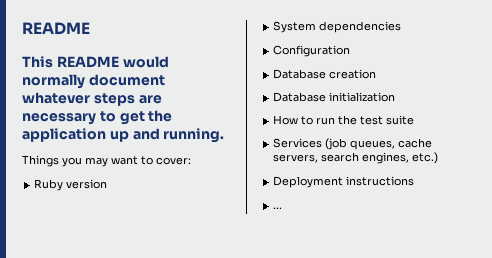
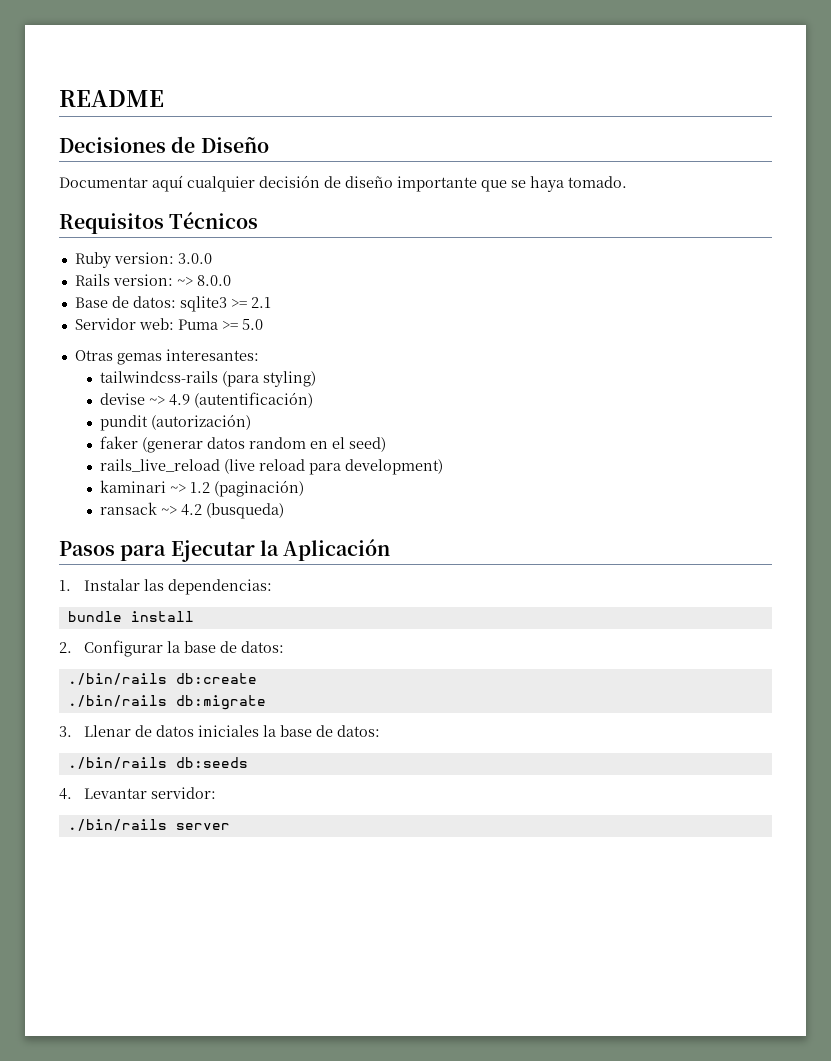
[22,56,169,68] [22,74,165,89] [22,92,162,106] [22,110,173,125] [22,128,225,143] [22,155,191,167] [34,179,108,191] [273,21,402,33] [273,45,351,57] [273,69,377,79] [273,92,396,102] [273,115,415,125] [273,138,433,150] [273,152,439,164] [273,176,415,188] [273,207,283,209] This README would normally document whatever steps are necessary to get the application up and running. // Things you may want to cover: // Ruby version // System dependencies // Configuration // Database creation // Database initialization // How to run the test suite // Services (job queues, cache servers, search engines, etc.) // Deployment instructions // ... -> [59,136,269,153] [59,175,627,192] [59,212,259,234] [74,252,212,268] [74,274,231,286] [74,296,271,312] [74,318,263,330] [74,349,259,365] [99,371,316,387] [99,392,313,408] [99,414,251,431] [99,436,386,453] [99,459,443,475] [99,480,304,497] [99,502,284,519] [59,539,391,562] [59,579,272,595] [67,611,194,622] [59,640,284,657] [67,673,257,685] [67,695,266,710] [59,725,380,737] [67,757,248,769] [59,787,216,800] [67,819,230,831] Decisiones de Diseño // Documentar aquí cualquier decisión de diseño importante que se haya tomado. // Requisitos Técnicos // Ruby version: 3.0.0 // Rails version: ~> 8.0.0 // Base de datos: sqlite3 >= 2.1 // Servidor web: Puma >= 5.0 // Otras gemas interesantes: // tailwindcss-rails (para styling) // devise ~> 4.9 (autentificación) // pundit (autorización) // faker (generar datos random en el seed) // rails_live_reload (live reload para development) // kaminari ~> 1.2 (paginación) // ransack ~> 4.2 (busqueda) // Pasos para Ejecutar la Aplicación // 1. Instalar las dependencias: // bundle install // 2. Configurar la base de datos: // ./bin/rails db:create // ./bin/rails db:migrate // 3. Llenar de datos iniciales la base de datos: // ./bin/rails db:seeds // 4. Levantar servidor: // ./bin/rails server

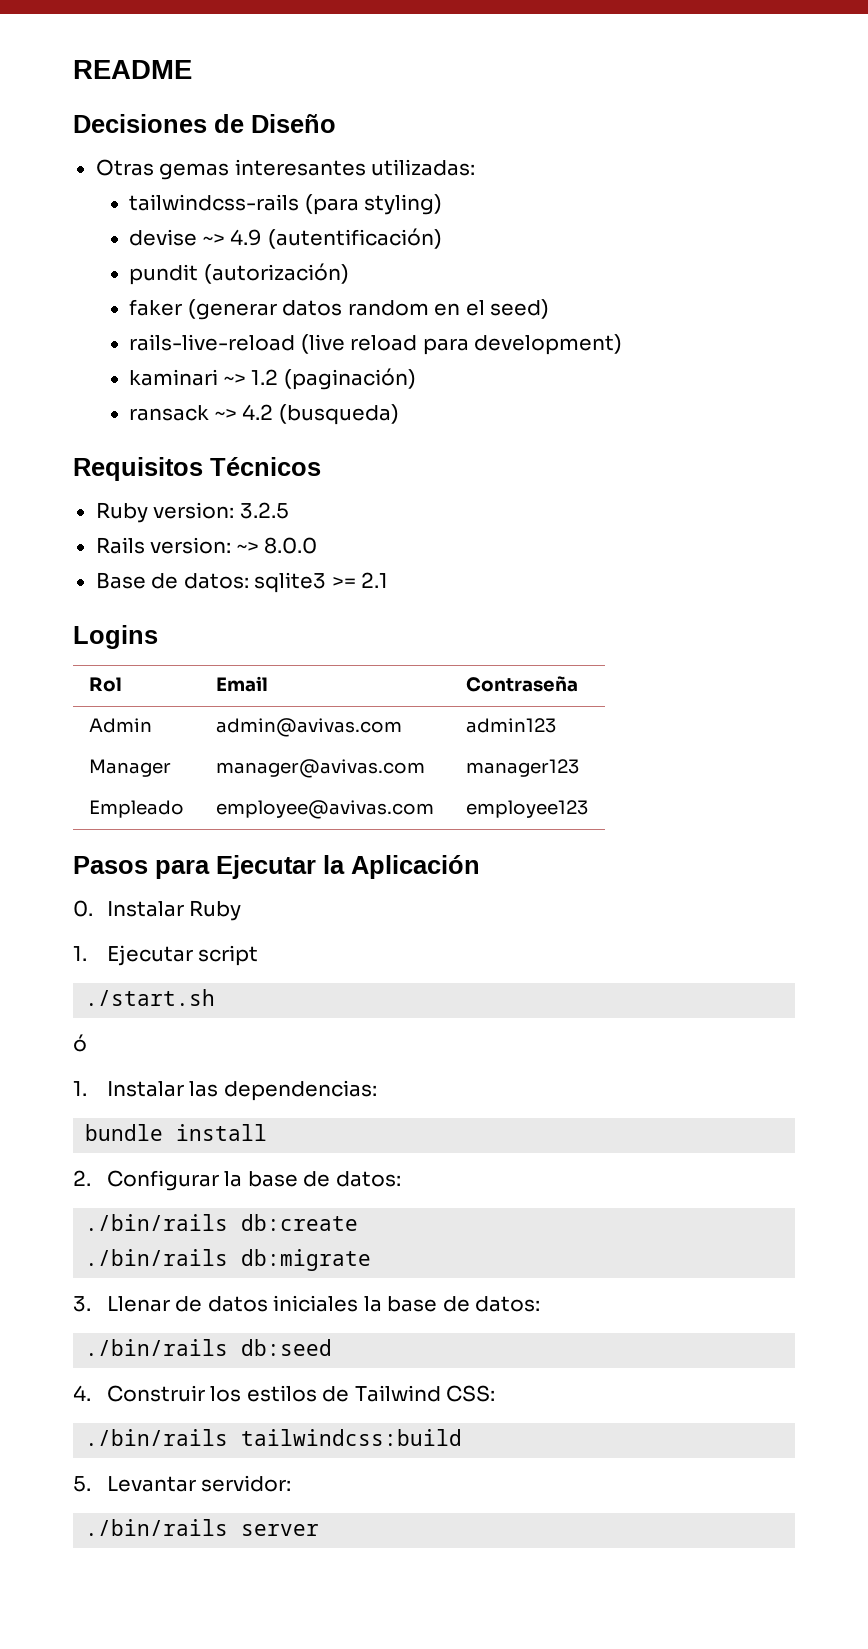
[59,175,627,192] [59,212,259,234] [74,252,212,268] [74,274,231,286] [74,296,271,312] [74,318,263,330] // Documentar aquí cualquier decisión de diseño importante que se haya tomado. // Requisitos Técnicos // Ruby version: 3.0.0 // Rails version: ~> 8.0.0 // Base de datos: sqlite3 >= 2.1 // Servidor web: Puma >= 5.0 -> (336, 123) none
[165,349,259,361] interesantes: -> [234,159,476,176] interesantes utilizadas:
[99,459,220,472] rails_live_reload -> [129,334,296,351] rails-live-reload
(284, 511) none -> [73,457,321,481] [95,502,289,523] [95,537,318,554] [95,572,389,593] [73,625,158,649] [88,677,122,692] [215,676,268,692] [465,676,578,692] [88,718,152,733] [215,718,402,737] [465,718,556,733] [88,759,171,777] [215,759,425,778] [465,759,579,777] [88,800,184,818] [215,800,434,819] [465,800,588,818] // Requisitos Técnicos // Ruby version: 3.2.5 // Rails version: ~> 8.0.0 // Base de datos: sqlite3 >= 2.1 // Logins // Rol | Email | Contraseña // Admin | admin@avivas.com | admin123 // Manager | manager@avivas.com | manager123 // Empleado | employee@avivas.com | employee123
(391, 550) none -> [73,900,242,921] [73,945,259,966] [85,989,216,1006] [73,1034,87,1052] // 0. Instalar Ruby // 1. Ejecutar script // ./start.sh // ó
[175,757,248,768] [59,788,72,800] db:seeds // 4. -> [241,1339,333,1356] [73,1385,496,1402] [85,1429,463,1446] [73,1476,91,1492] db:seed // 4. Construir los estilos de Tailwind CSS: // ./bin/rails tailwindcss:build // 5.

